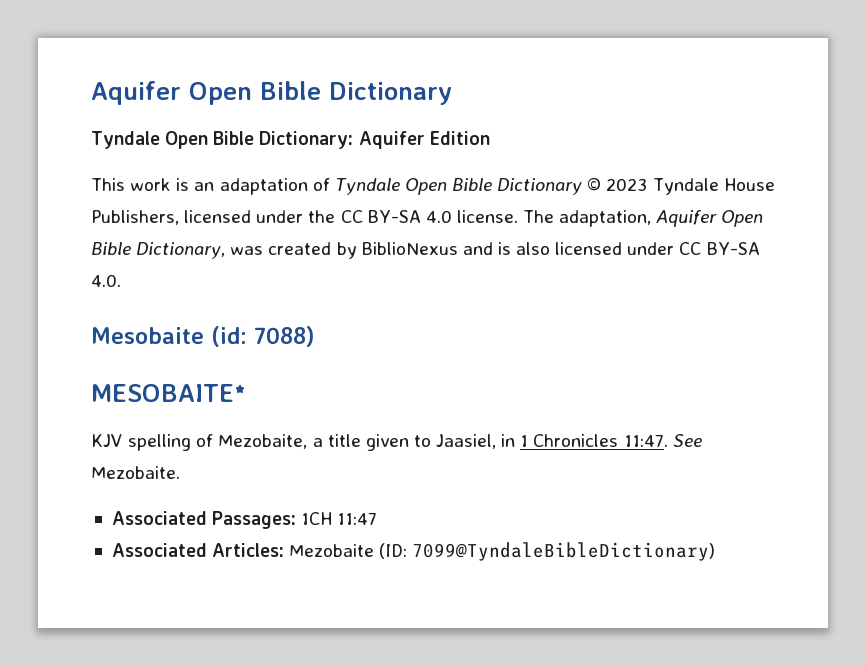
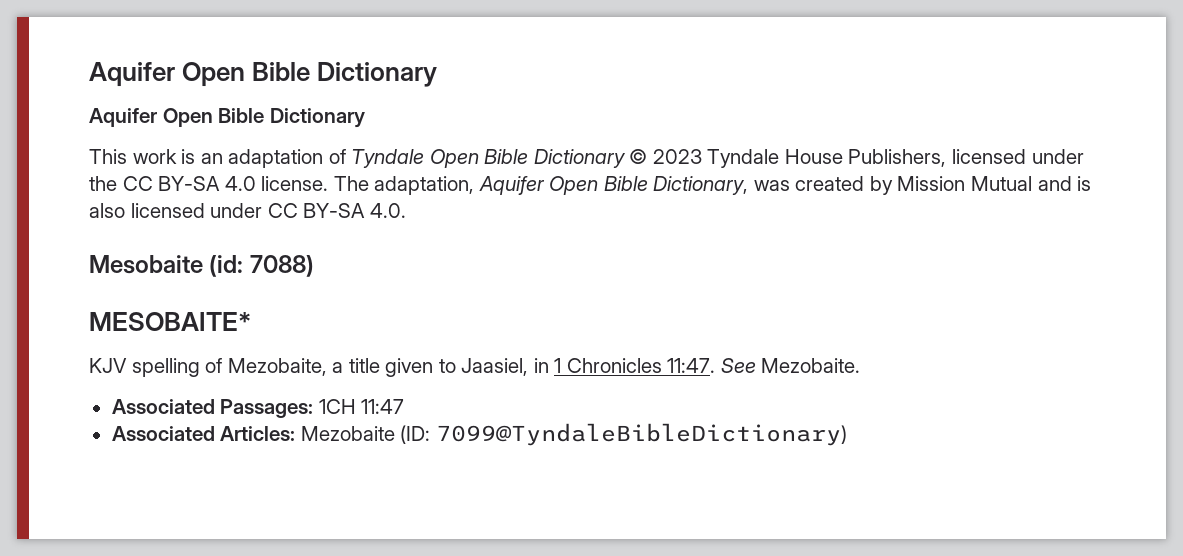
[91,81,452,105] [91,131,490,149] Aquifer Open Bible Dictionary // Tyndale Open Bible Dictionary: Aquifer Edition -> [89,62,438,87] [89,108,365,128] Aquifer Open Bible Dictionary // Aquifer Open Bible Dictionary
[361,242,458,255] BiblioNexus -> [897,176,1033,191] Mission Mutual

